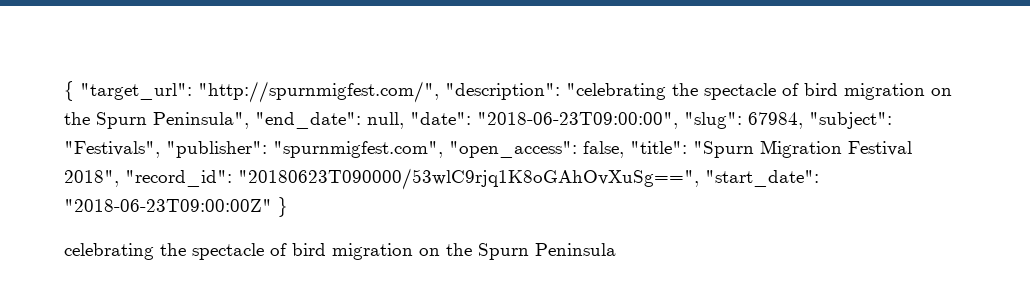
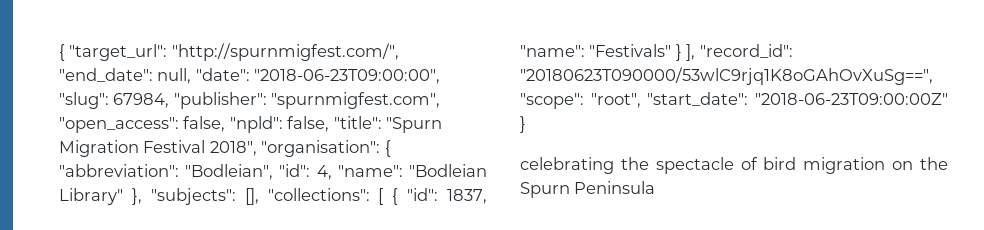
[445,83,952,100] [64,112,249,129] "description": "celebrating the spectacle of bird migration on the Spurn Peninsula", -> (399, 52) none
[809,112,892,129] [64,141,160,158] "subject": "Festivals", -> (170, 100) none
(624, 149) none -> [229,116,330,133] "npld": false,
[125,168,699,190] "record_id": "20180623T090000/53wlC9rjq1K8oGAhOvXuSg==", -> [261,140,391,157] [59,164,487,180] [59,188,487,205] [520,44,793,61] [520,67,933,85] [520,93,641,109] "organisation": { "abbreviation": "Bodleian", "id": 4, "name": "Bodleian Library" }, "subjects": [], "collections": [ { "id": 1837, "name": "Festivals" } ], "record_id": "20180623T090000/53wlC9rjq1K8oGAhOvXuSg==", "scope": "root",

